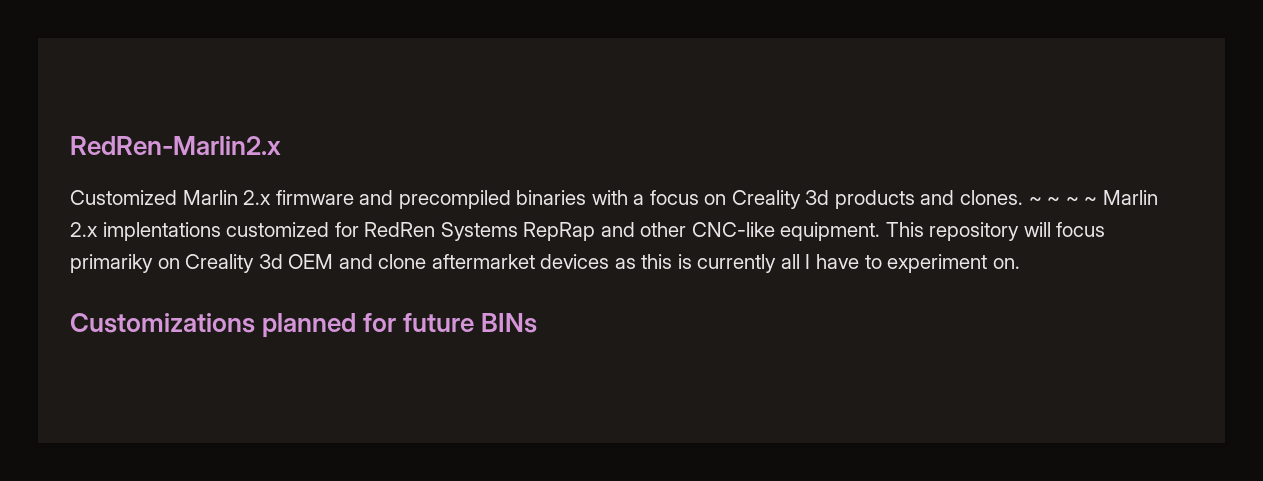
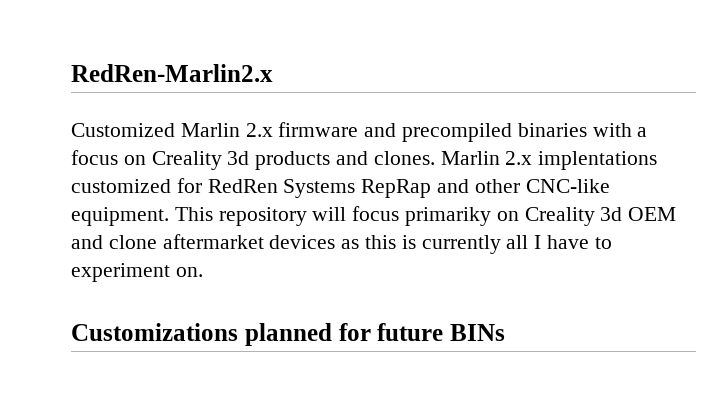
[1028,197,1098,205] ~ ~ ~ ~ -> (435, 158) none

